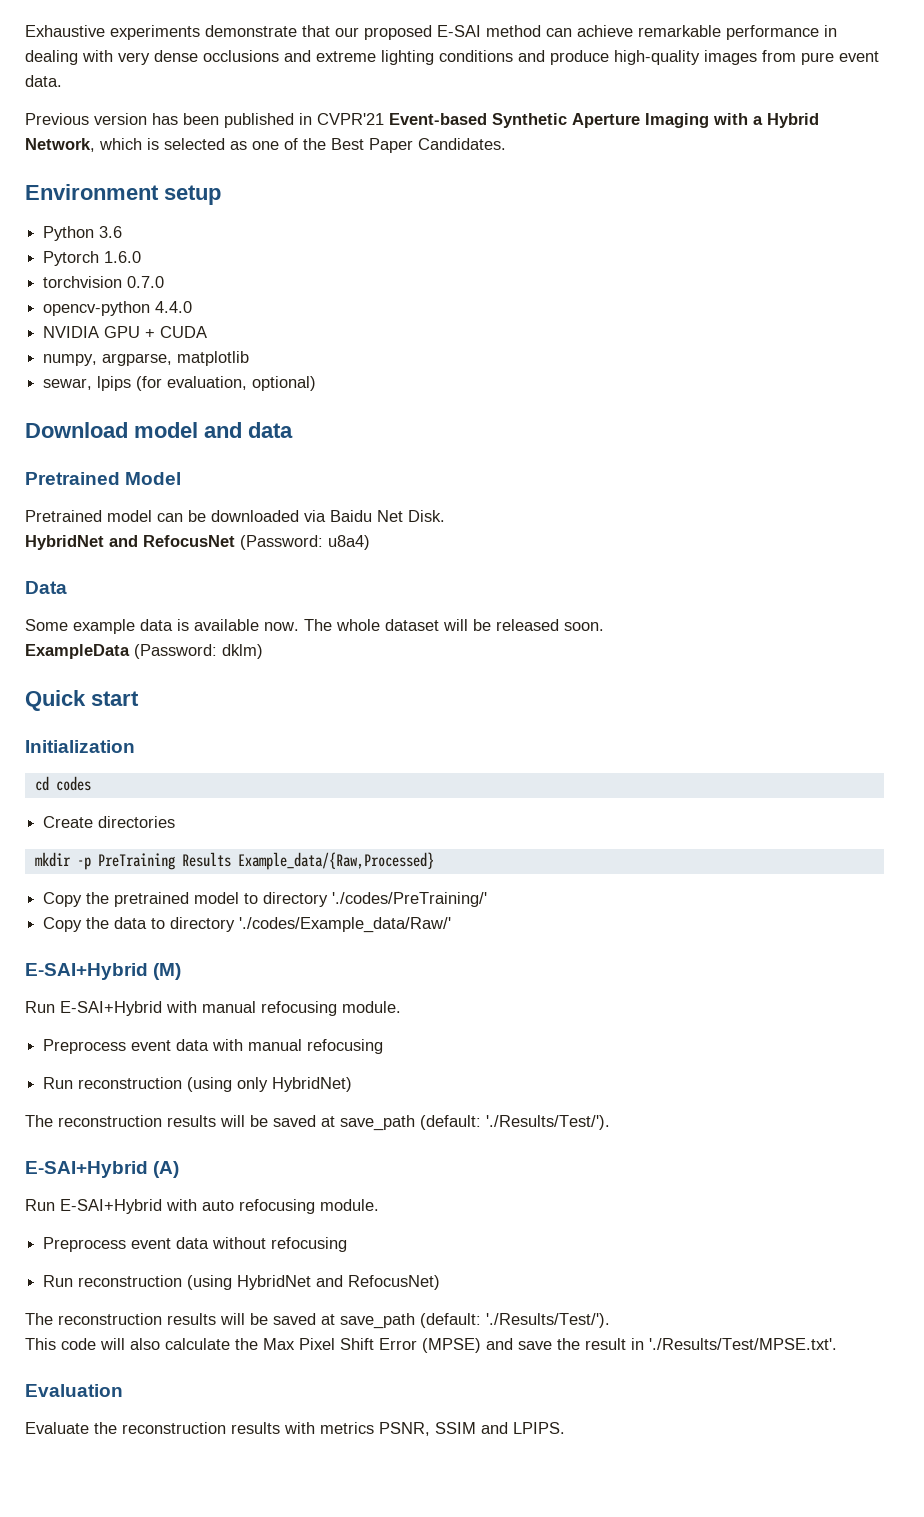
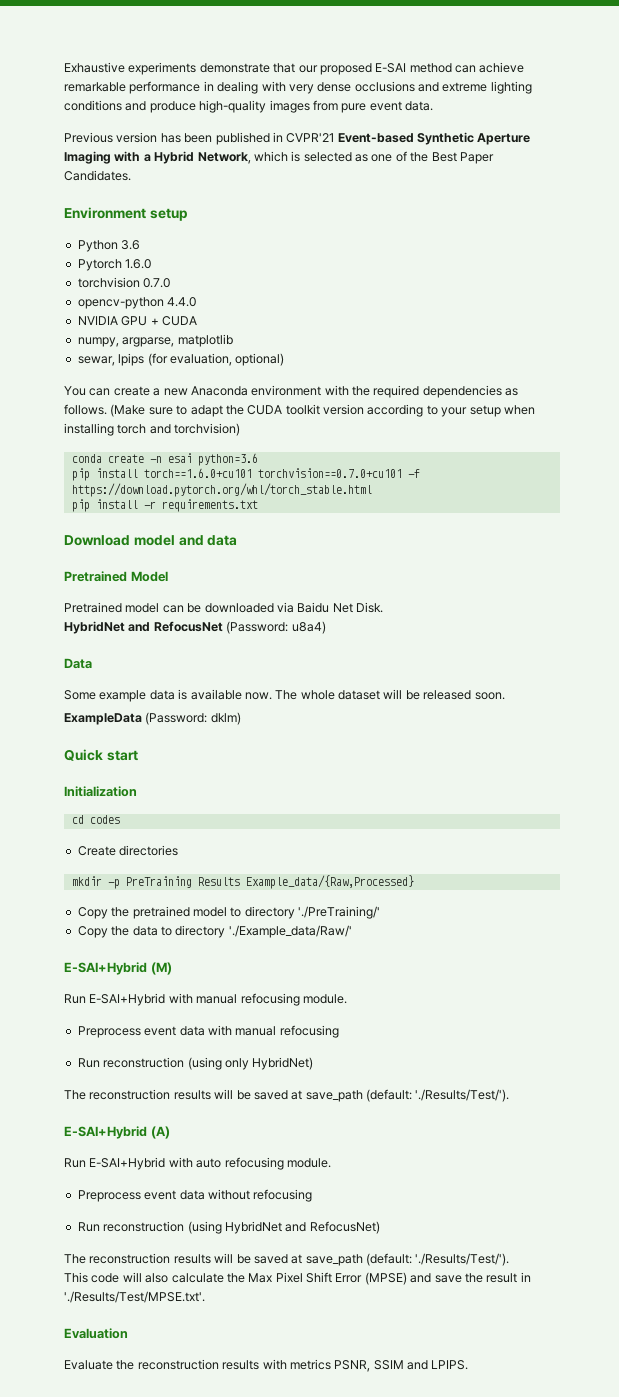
(317, 383) none -> [64,385,519,398] [64,404,535,417] [64,423,241,436] [71,453,258,466] [71,468,420,481] [71,483,372,497] [71,499,258,512] // You can create a new Anaconda environment with the required dependencies as follows. (Make sure to adapt the CUDA toolkit version according to your setup when installing torch and torchvision) // conda create -n esai python=3.6 // pip install torch==1.6.0+cu101 torchvision==0.7.0+cu101 -f https://download.pytorch.org/whl/torch_stable.html // pip install -r requirements.txt
[332,892,488,907] './codes/PreTraining/' -> [298,906,380,919] './PreTraining/'
[239,917,452,933] './codes/Example_data/Raw/' -> [228,925,352,938] './Example_data/Raw/'

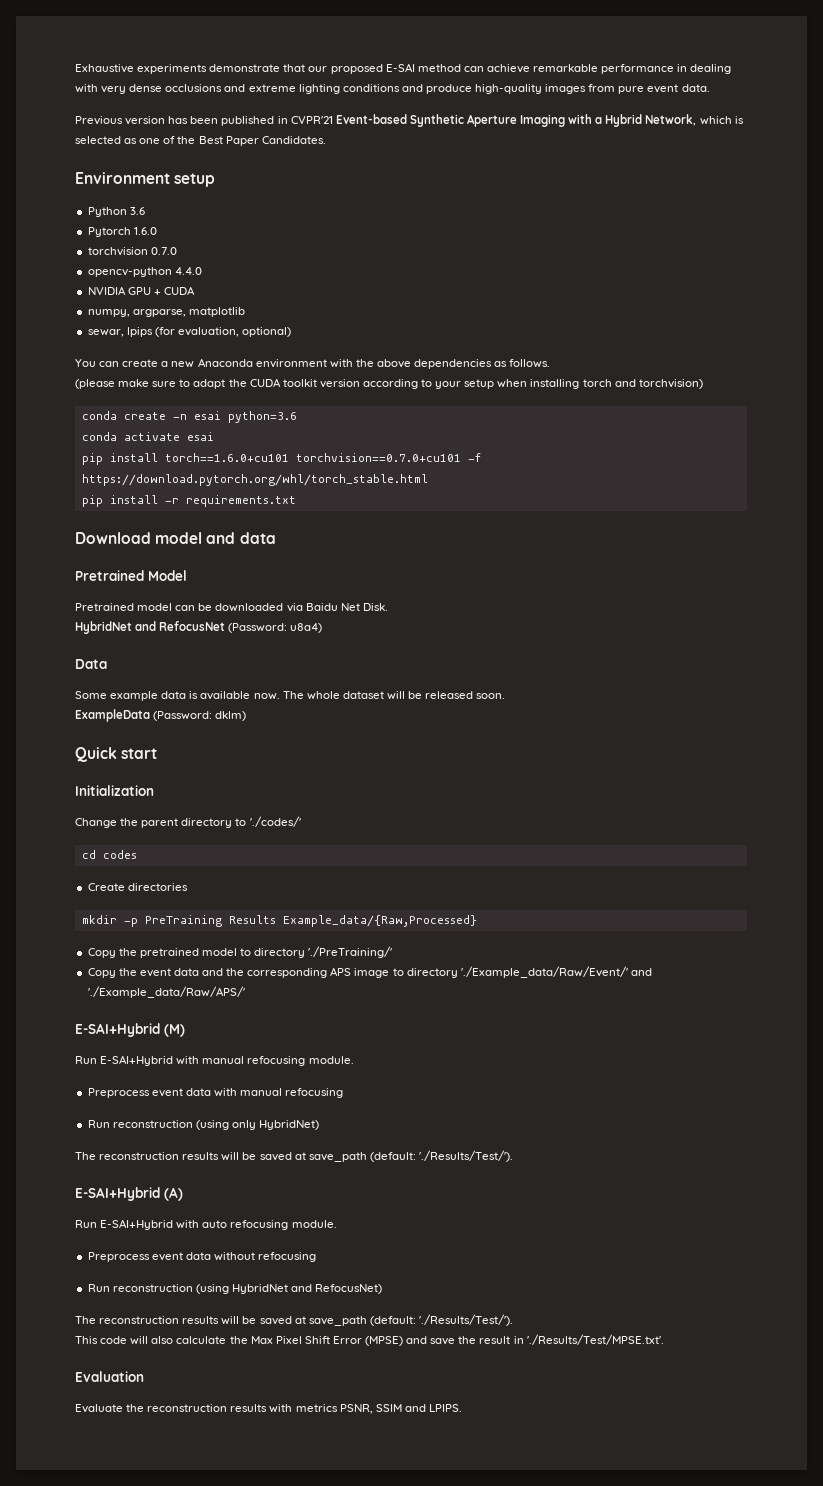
[373,385,420,398] required -> [376,359,411,368] above
[110,404,146,417] (Make -> [75,379,150,389] // (please make
(258, 459) none -> [81,432,214,441] // conda activate esai
(137, 791) none -> [75,816,301,828] // Change the parent directory to './codes/'
[132,925,352,938] data to directory './Example_data/Raw/' -> [139,966,652,978] [87,986,245,998] event data and the corresponding APS image to directory './Example_data/Raw/Event/' and './Example_data/Raw/APS/'

